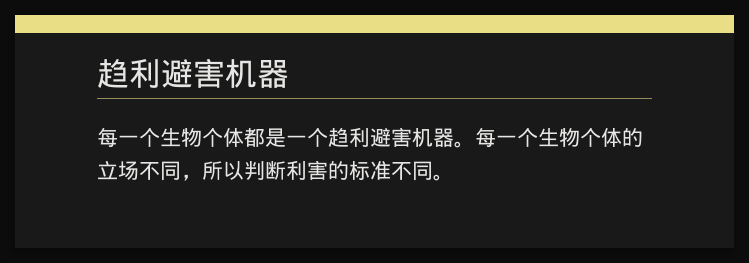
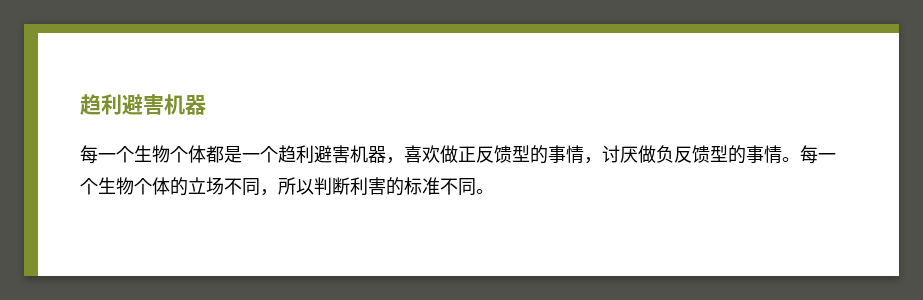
(454, 137) none -> [386,145,782,164] ，喜欢做正反馈型的事情，讨厌做负反馈型的事情

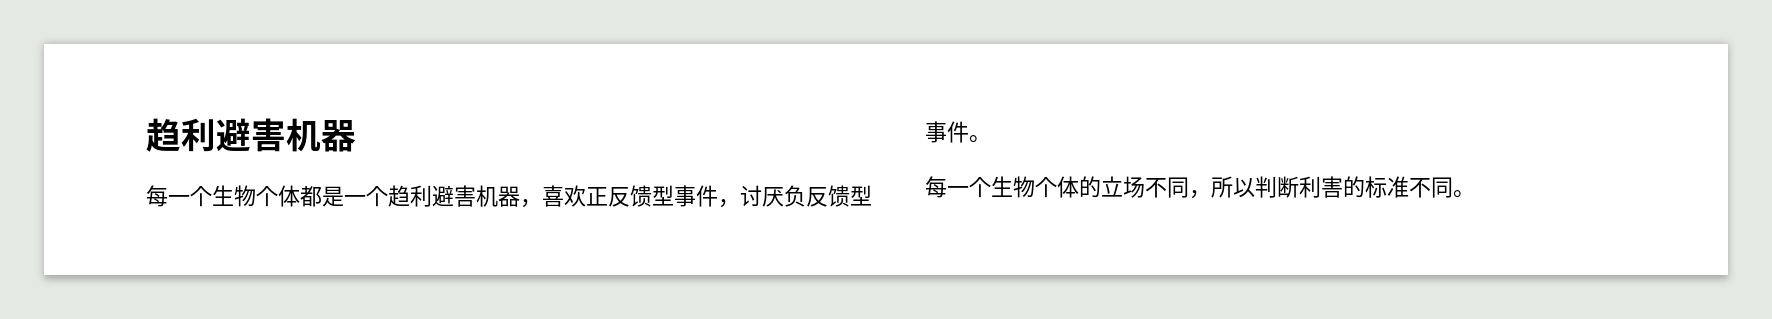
[440,145,458,163] 做 -> (586, 196) none
[530,145,656,164] 的事情，讨厌做 -> [674,185,784,208] 事件，讨厌
[728,145,800,164] 的事情。 -> [925,121,991,143] 事件。 //

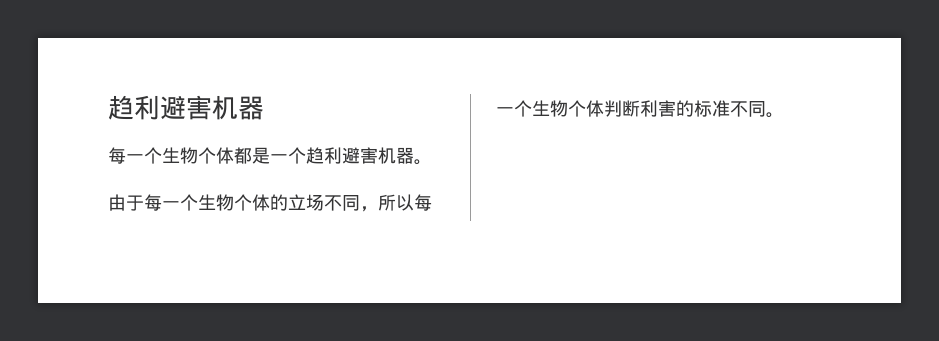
[520,185,872,208] [925,121,969,143] ，喜欢正反馈型事件，讨厌负反馈型事件 -> (414, 155) none
(991, 139) none -> [108,194,144,211] 由于
(1255, 188) none -> [414,194,432,211] [496,100,604,117] 每一个生物个体

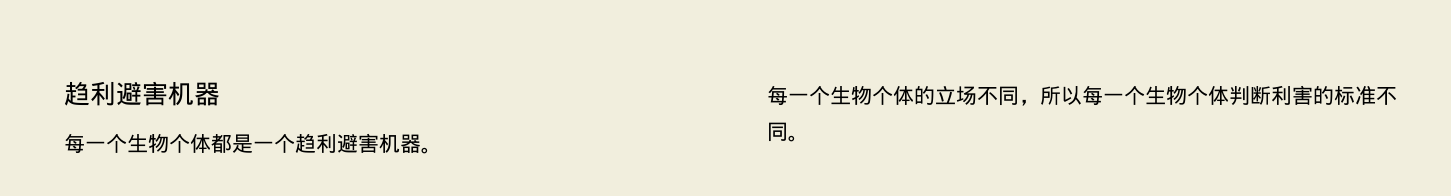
[108,194,144,211] 由于 -> (442, 150) none

